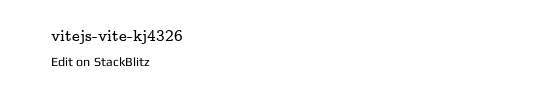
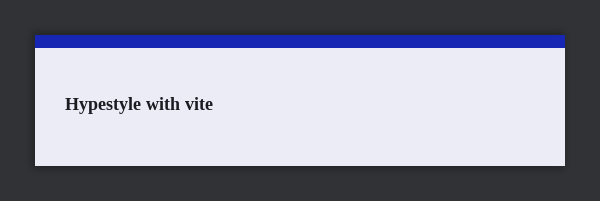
[51,30,183,44] [51,57,150,67] vitejs-vite-kj4326 // Edit on StackBlitz -> [65,97,213,114] Hypestyle with vite

